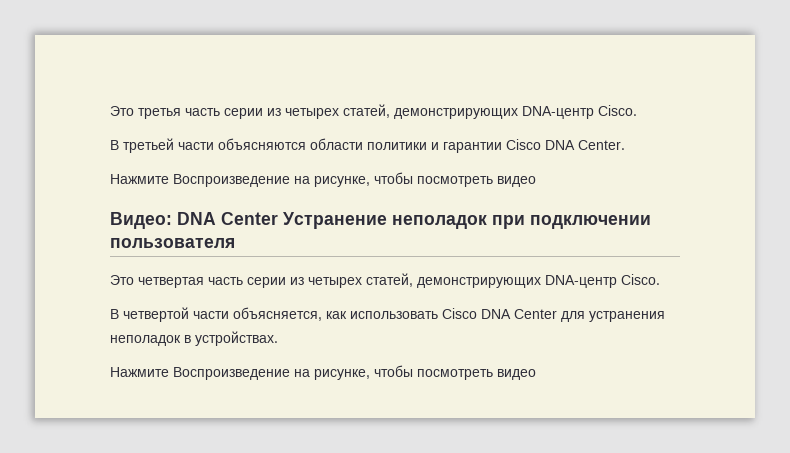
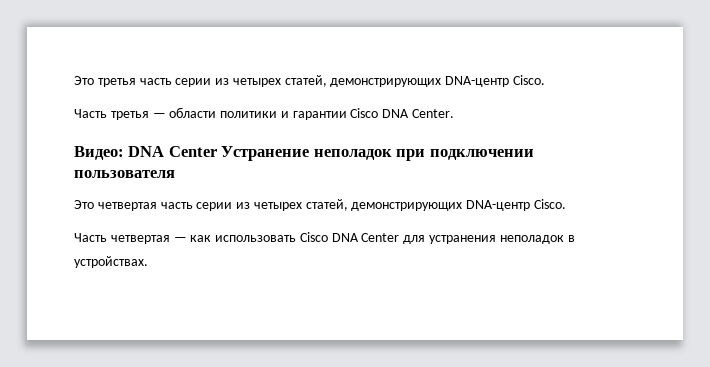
[110,138,306,153] В третьей части объясняются -> [74,109,166,120] Часть третья —
[110,172,536,187] // Нажмите Воспроизведение на рисунке, чтобы посмотреть видео -> (455, 113) none
[110,307,322,322] В четвертой части объясняется, -> [74,233,187,244] Часть четвертая —
[110,365,536,380] // Нажмите Воспроизведение на рисунке, чтобы посмотреть видео -> (148, 262) none

